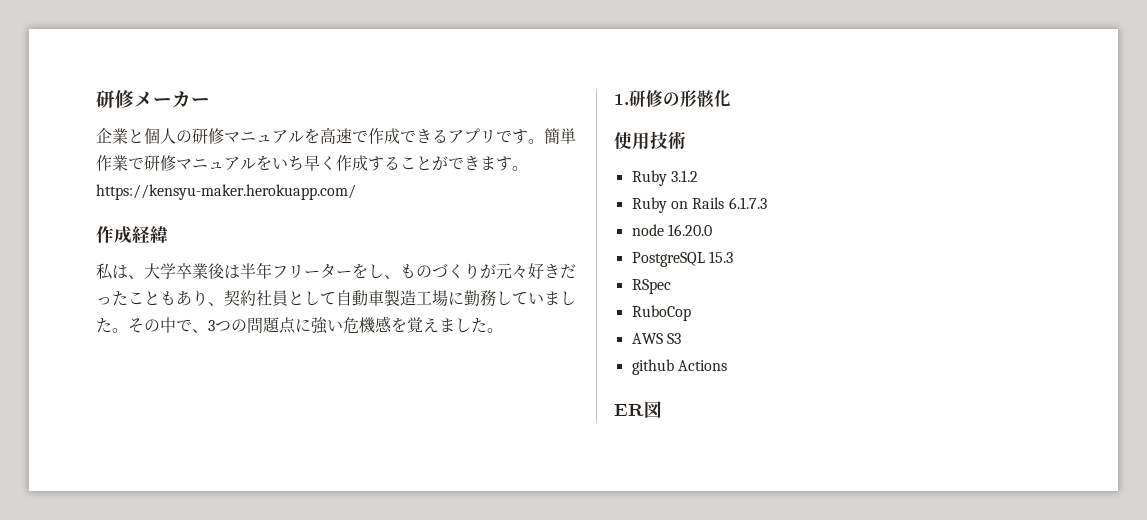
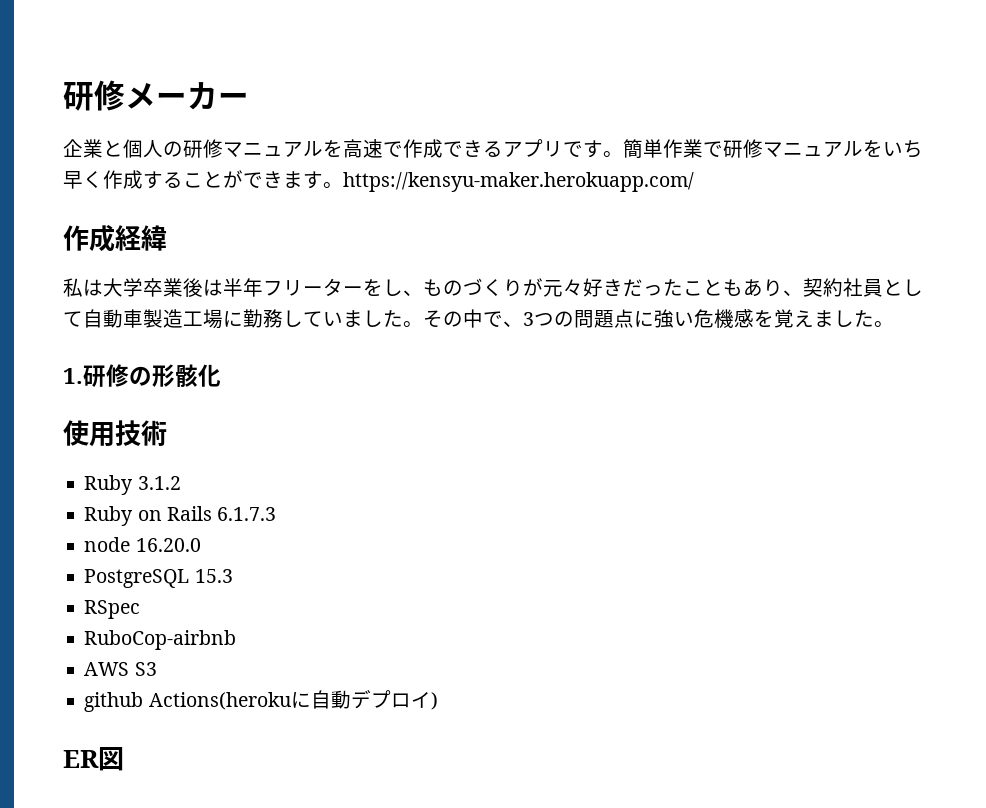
[128,275,144,279] 、 -> (103, 287) none
[631,305,691,321] RuboCop -> [84,630,237,650] RuboCop-airbnb
[677,360,727,371] Actions -> [148,690,438,710] Actions(herokuに自動デプロイ)

